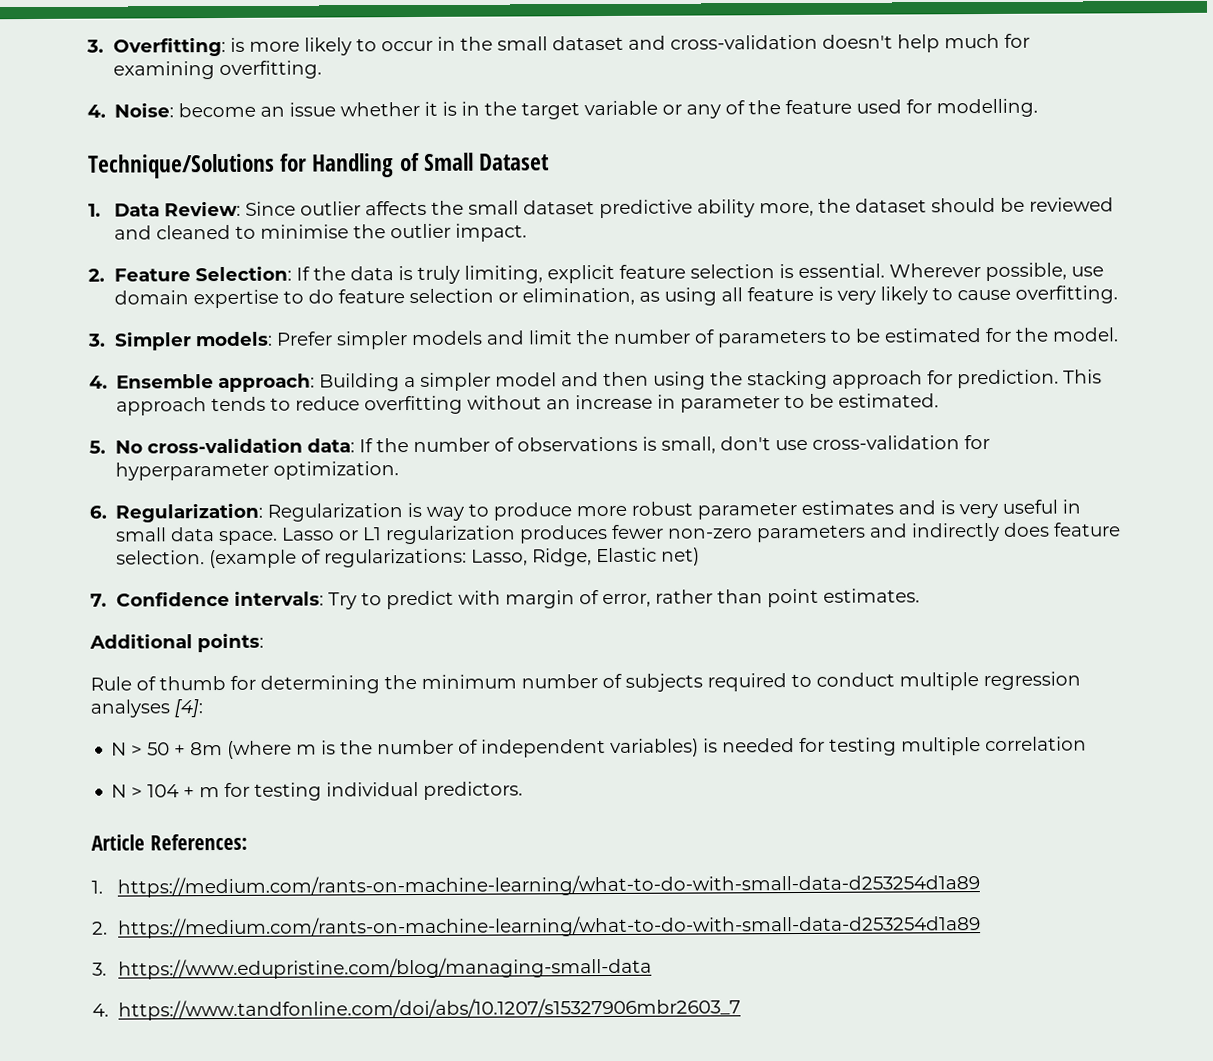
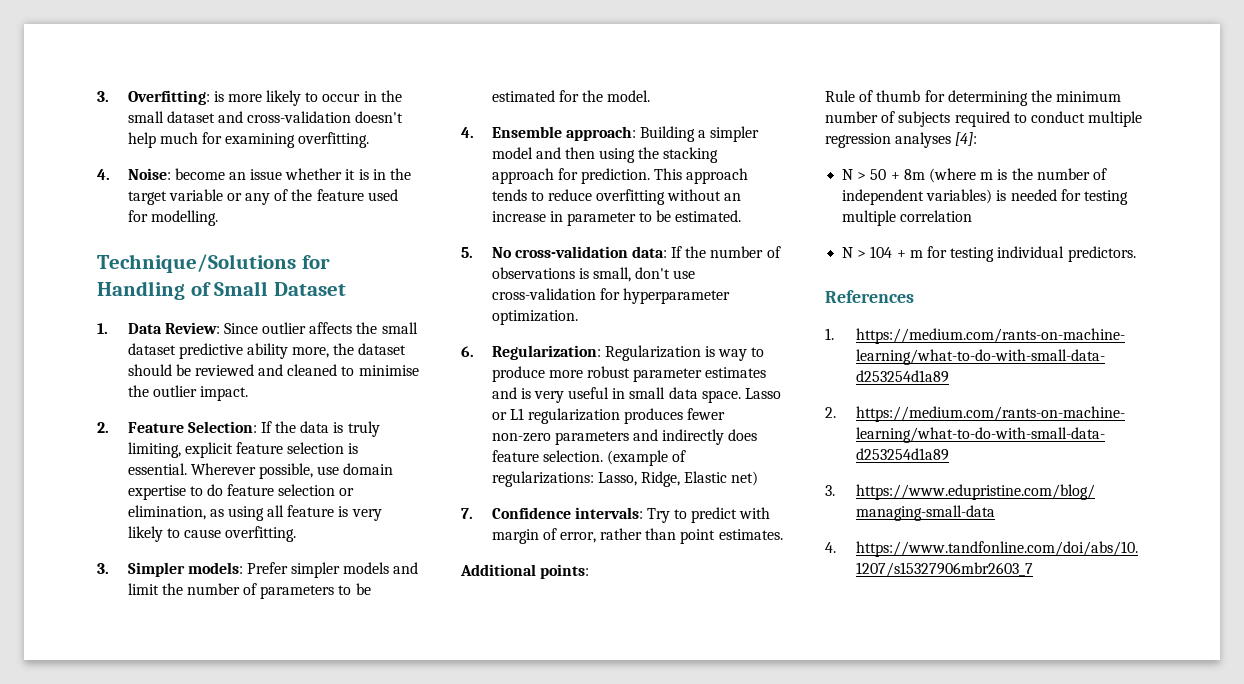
[91,833,248,851] Article References: -> [825,290,914,303] References

